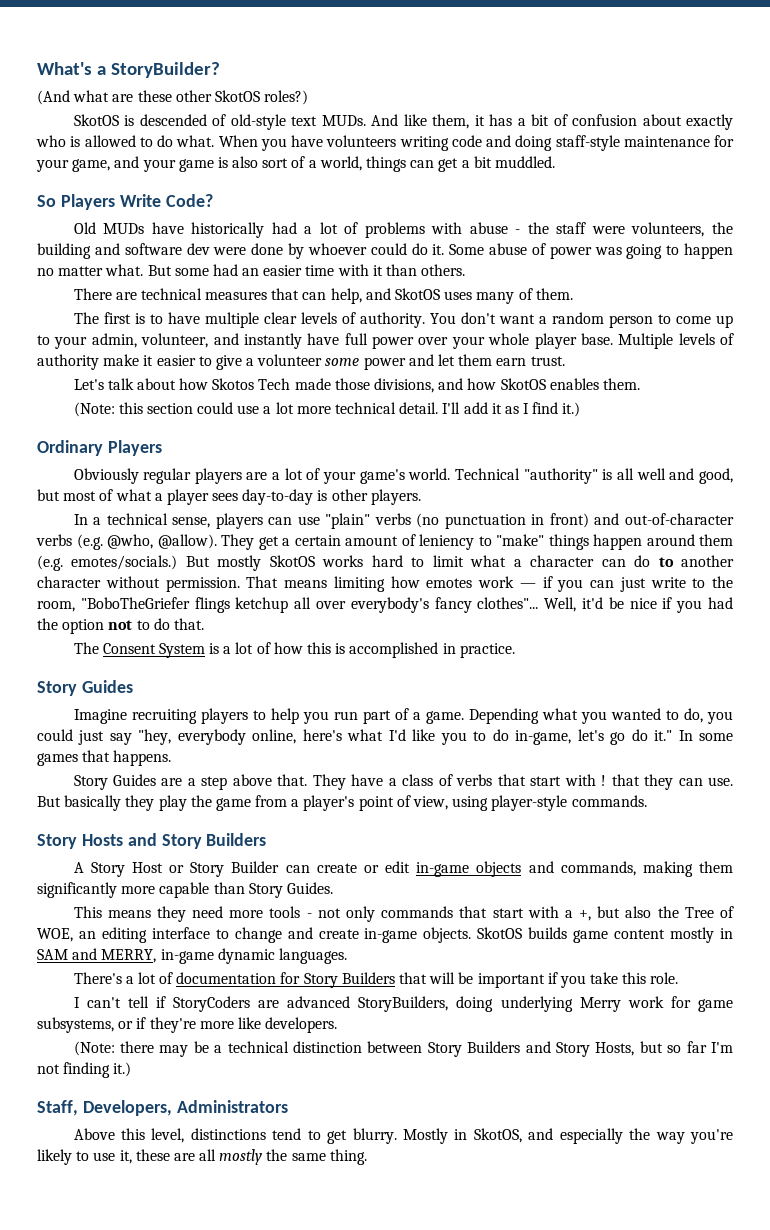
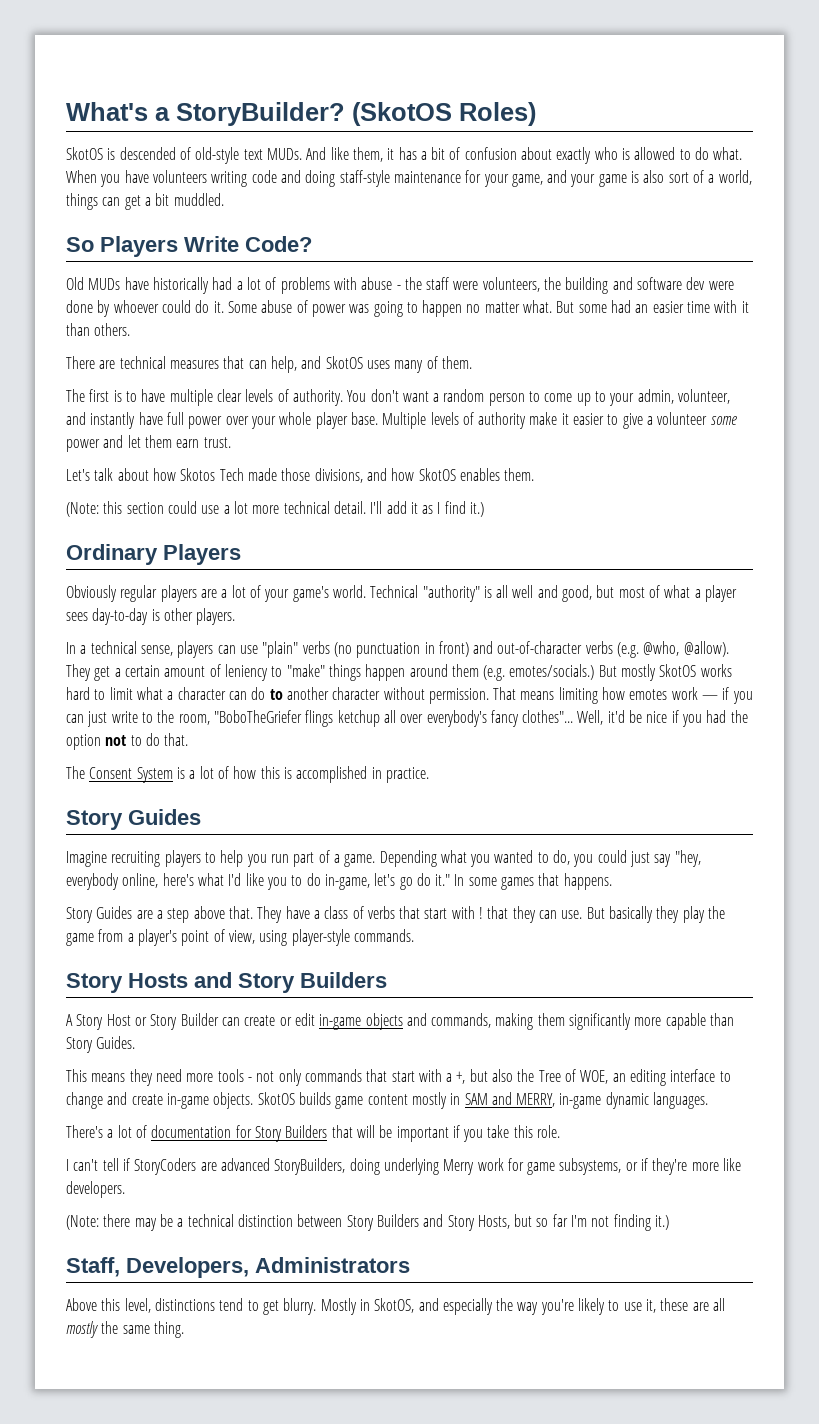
[37,90,309,105] // (And what are these other SkotOS roles?) -> [352,102,536,126] (SkotOS Roles)

